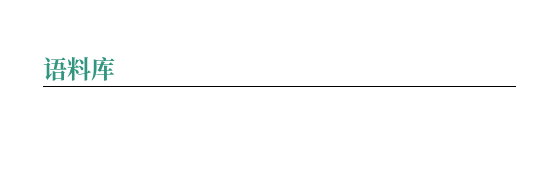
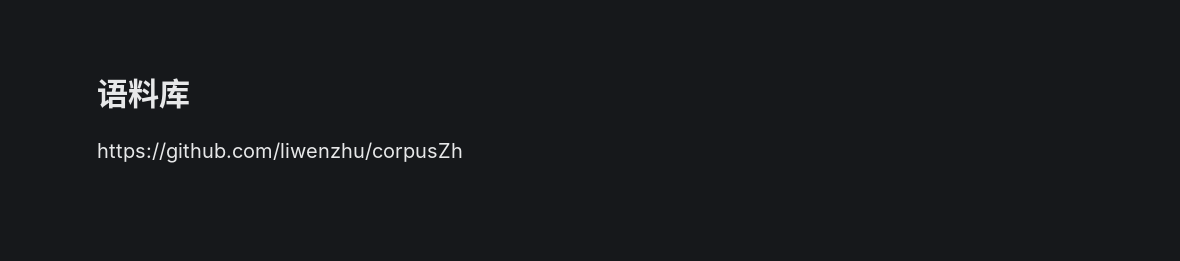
(115, 68) none -> [97,142,463,163] // https://github.com/liwenzhu/corpusZh

